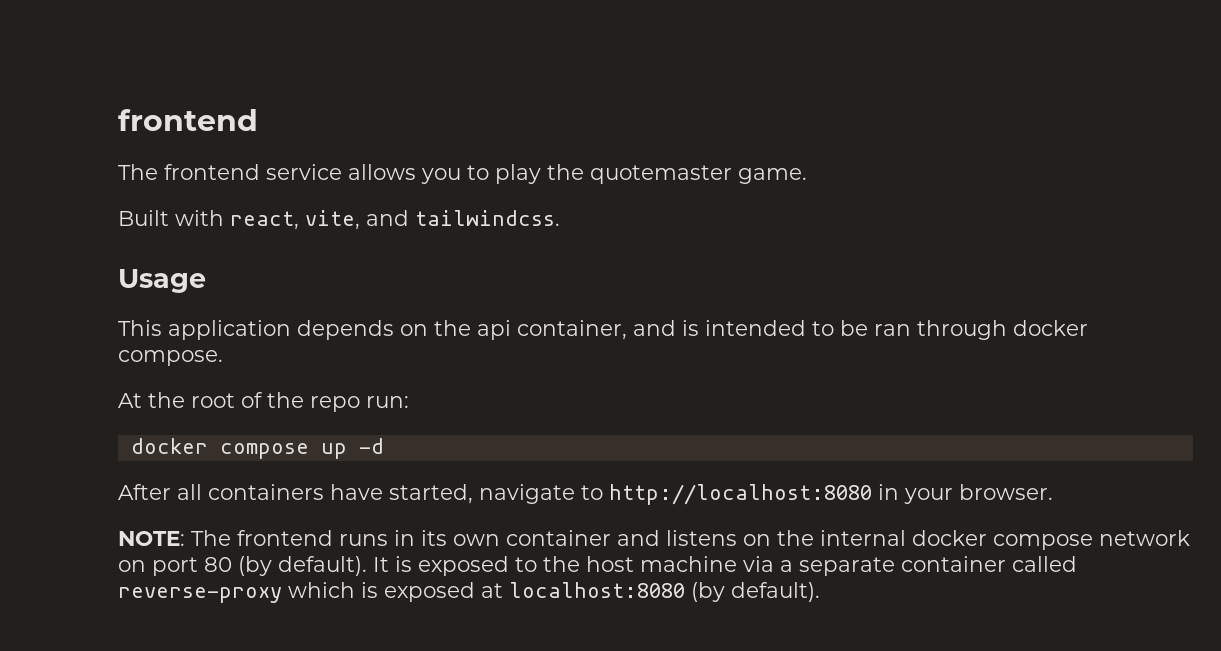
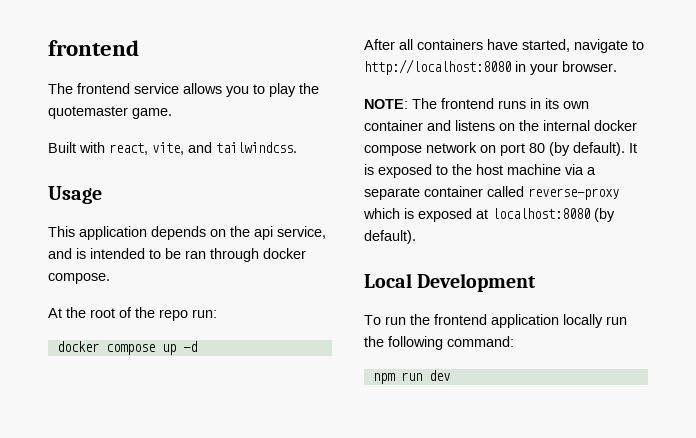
[517,320,627,340] container, -> [277,226,326,239] service,
(820, 592) none -> [364,273,537,292] [364,314,627,328] [364,336,514,350] [372,370,450,384] // Local Development // To run the frontend application locally run the following command: // npm run dev

